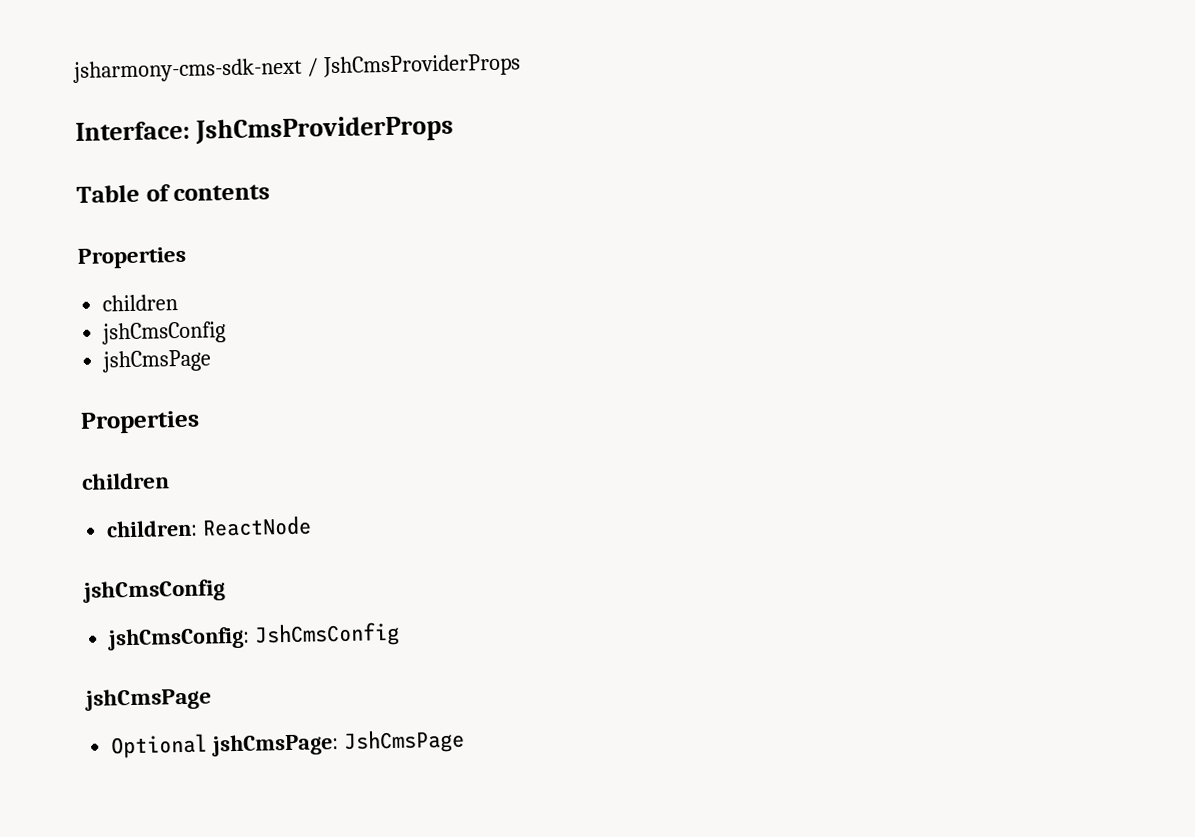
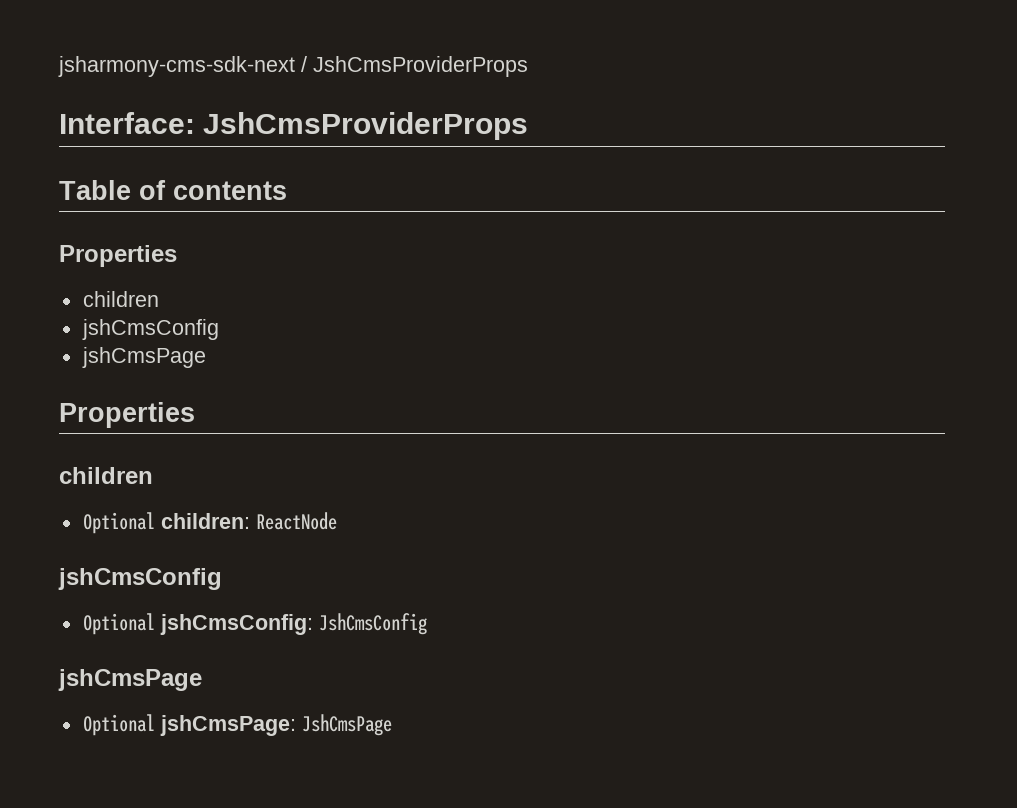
(170, 481) none -> [82,512,155,534] Optional
(226, 591) none -> [82,613,155,635] Optional

